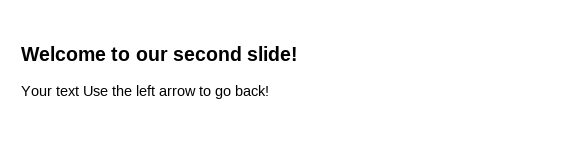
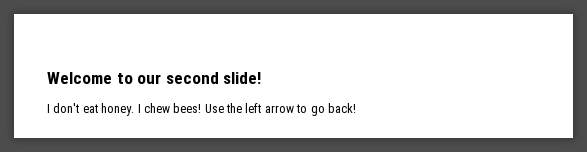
[21,86,79,96] Your text -> [47,103,202,116] I don't eat honey. I chew bees!

